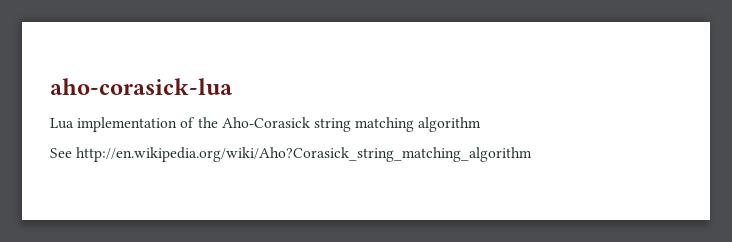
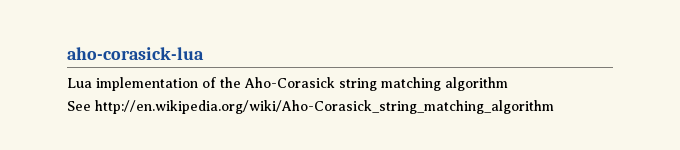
[76,147,533,162] http://en.wikipedia.org/wiki/Aho?Corasick_string_matching_algorithm -> [95,100,554,114] http://en.wikipedia.org/wiki/Aho-Corasick_string_matching_algorithm

